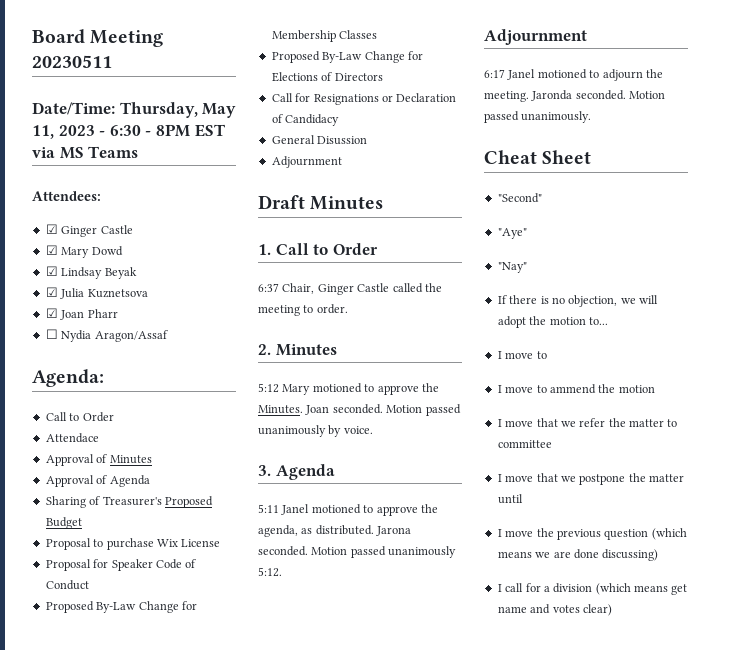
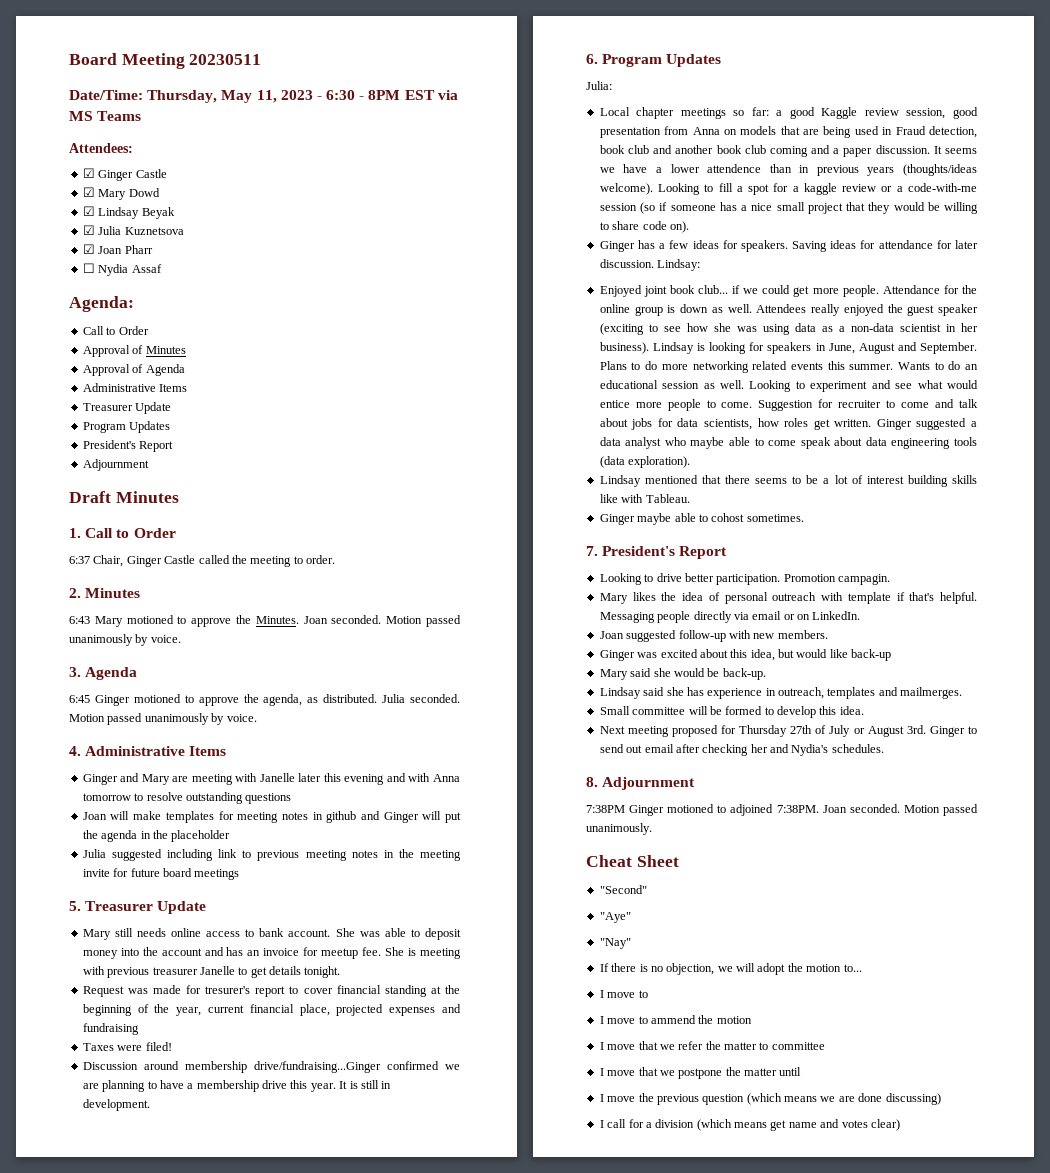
[94,330,168,342] Aragon/Assaf -> [131,264,162,273] Assaf
[45,433,99,443] // Attendace -> (149, 330) none
[45,496,213,508] [45,517,82,529] [45,538,221,550] [45,559,197,571] [45,580,89,590] [45,601,197,613] [271,30,378,42] [271,51,423,63] [271,72,383,82] [271,93,457,105] [271,114,340,126] [271,135,368,145] Sharing of Treasurer's Proposed Budget // Proposal to purchase Wix License // Proposal for Speaker Code of Conduct // Proposed By-Law Change for Membership Classes // Proposed By-Law Change for Elections of Directors // Call for Resignations or Declaration of Candidacy // General Disussion -> [82,383,188,392] [82,402,172,414] [82,421,171,433] [82,440,174,452] Administrative Items // Treasurer Update // Program Updates // President's Report
[258,383,279,393] 5:12 -> [69,616,90,624] 6:43
[258,504,310,515] 5:11 Janel -> [69,695,130,706] 6:45 Ginger
[376,526,412,536] [258,546,457,558] [258,567,282,577] [484,29,587,45] [484,69,663,81] [484,90,573,102] Jarona seconded. Motion passed unanimously 5:12. // Adjournment // 6:17 Janel motioned to adjourn the meeting. Jaronda -> [382,694,460,703] [69,713,257,725] [69,746,227,756] [82,773,460,785] [82,792,292,804] [82,811,461,823] [82,830,231,842] [82,849,461,861] [82,868,240,880] [69,901,207,914] [82,928,462,940] [82,947,461,959] [82,966,341,978] [82,985,461,997] [82,1004,461,1016] [82,1023,139,1035] [82,1042,172,1051] [82,1061,460,1073] [82,1080,392,1092] [82,1099,150,1111] [586,54,722,67] [586,81,612,90] [599,107,978,119] [599,126,977,138] [599,145,977,157] [599,164,977,176] [599,183,977,195] [599,202,978,214] [599,221,689,233] [599,240,978,252] [599,259,701,271] [599,285,977,297] [599,304,978,316] [599,323,978,335] [599,342,977,354] [599,361,978,373] [599,380,979,392] [599,399,978,411] [599,418,977,430] [599,437,977,449] [599,456,691,468] [599,475,977,487] [599,494,690,503] [599,513,804,525] [586,546,728,559] [599,573,890,585] [599,592,977,604] [599,611,861,623] [599,630,828,642] [599,649,892,661] [599,668,766,680] [599,687,963,699] [599,706,864,718] [599,725,977,737] [599,744,884,756] [586,777,696,790] [586,804,847,816] Julia seconded. Motion passed unanimously by voice. // 4. Administrative Items // Ginger and Mary are meeting with Janelle later this evening and with Anna tomorrow to resolve outstanding questions // Joan will make templates for meeting notes in github and Ginger will put the agenda in the placeholder // Julia suggested including link to previous meeting notes in the meeting invite for future board meetings // 5. Treasurer Update // Mary still needs online access to bank account. She was able to deposit money into the account and has an invoice for meetup fee. She is meeting with previous treasurer Janelle to get details tonight. // Request was made for tresurer's report to cover financial standing at the beginning of the year, current financial place, projected expenses and fundraising // Taxes were filed! // Discussion around membership drive/fundraising...Ginger confirmed we are planning to have a membership drive this year. It is still in development. // 6. Program Updates // Julia: // Local chapter meetings so far: a good Kaggle review session, good presentation from Anna on models that are being used in Fraud detection, book club and another book club coming and a paper discussion. It seems we have a lower attendence than in previous years (thoughts/ideas welcome). Looking to fill a spot for a kaggle review or a code-with-me session (so if someone has a nice small project that they would be willing to share code on). // Ginger has a few ideas for speakers. Saving ideas for attendance for later discussion. Lindsay: // Enjoyed joint book club... if we could get more people. Attendance for the online group is down as well. Attendees really enjoyed the guest speaker (exciting to see how she was using data as a non-data scientist in her business). Lindsay is looking for speakers in June, August and September. Plans to do more networking related events this summer. Wants to do an educational session as well. Looking to experiment and see what would entice more people to come. Suggestion for recruiter to come and talk about jobs for data scientists, how roles get written. Ginger suggested a data analyst who maybe able to come speak about data engineering tools (data exploration). // Lindsay mentioned that there seems to be a lot of interest building skills like with Tableau. // Ginger maybe able to cohost sometimes. // 7. President's Report // Looking to drive better participation. Promotion campagin. // Mary likes the idea of personal outreach with template if that's helpful. Messaging people directly via email or on LinkedIn. // Joan suggested follow-up with new members. // Ginger was excited about this idea, but would like back-up // Mary said she would be back-up. // Lindsay said she has experience in outreach, templates and mailmerges. // Small committee will be formed to develop this idea. // Next meeting proposed for Thursday 27th of July or August 3rd. Ginger to send out email after checking her and Nydia's schedules. // 8. Adjournment // 7:38PM Ginger motioned to adjoined 7:38PM. Joan

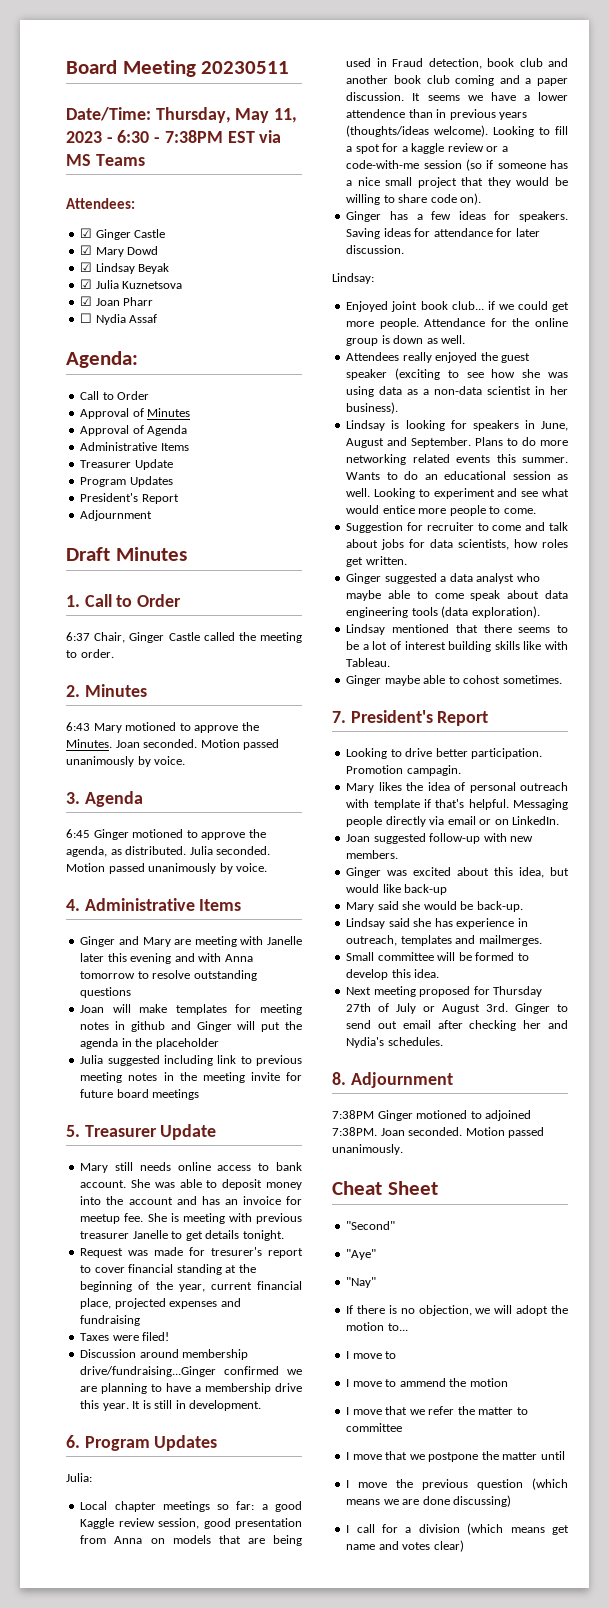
[368,90,401,100] 8PM -> [164,130,223,143] 7:38PM
(654, 263) none -> (405, 249) //
(752, 308) none -> (466, 339) //
(649, 348) none -> (399, 408) //
(753, 405) none -> (536, 511) //
(872, 423) none -> (407, 560) //

